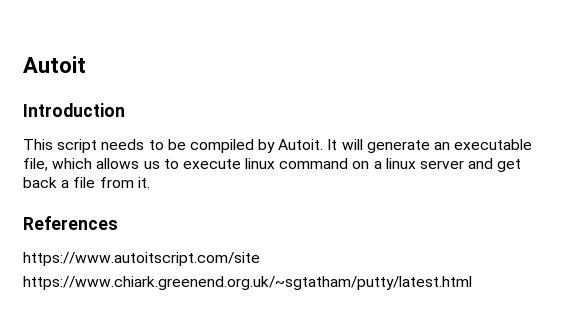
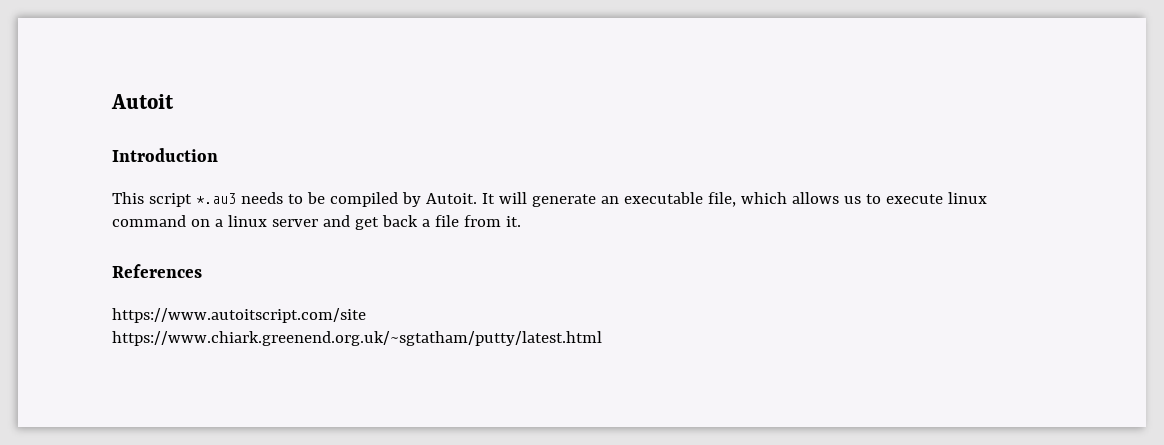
(98, 146) none -> [195,193,236,204] *.au3

